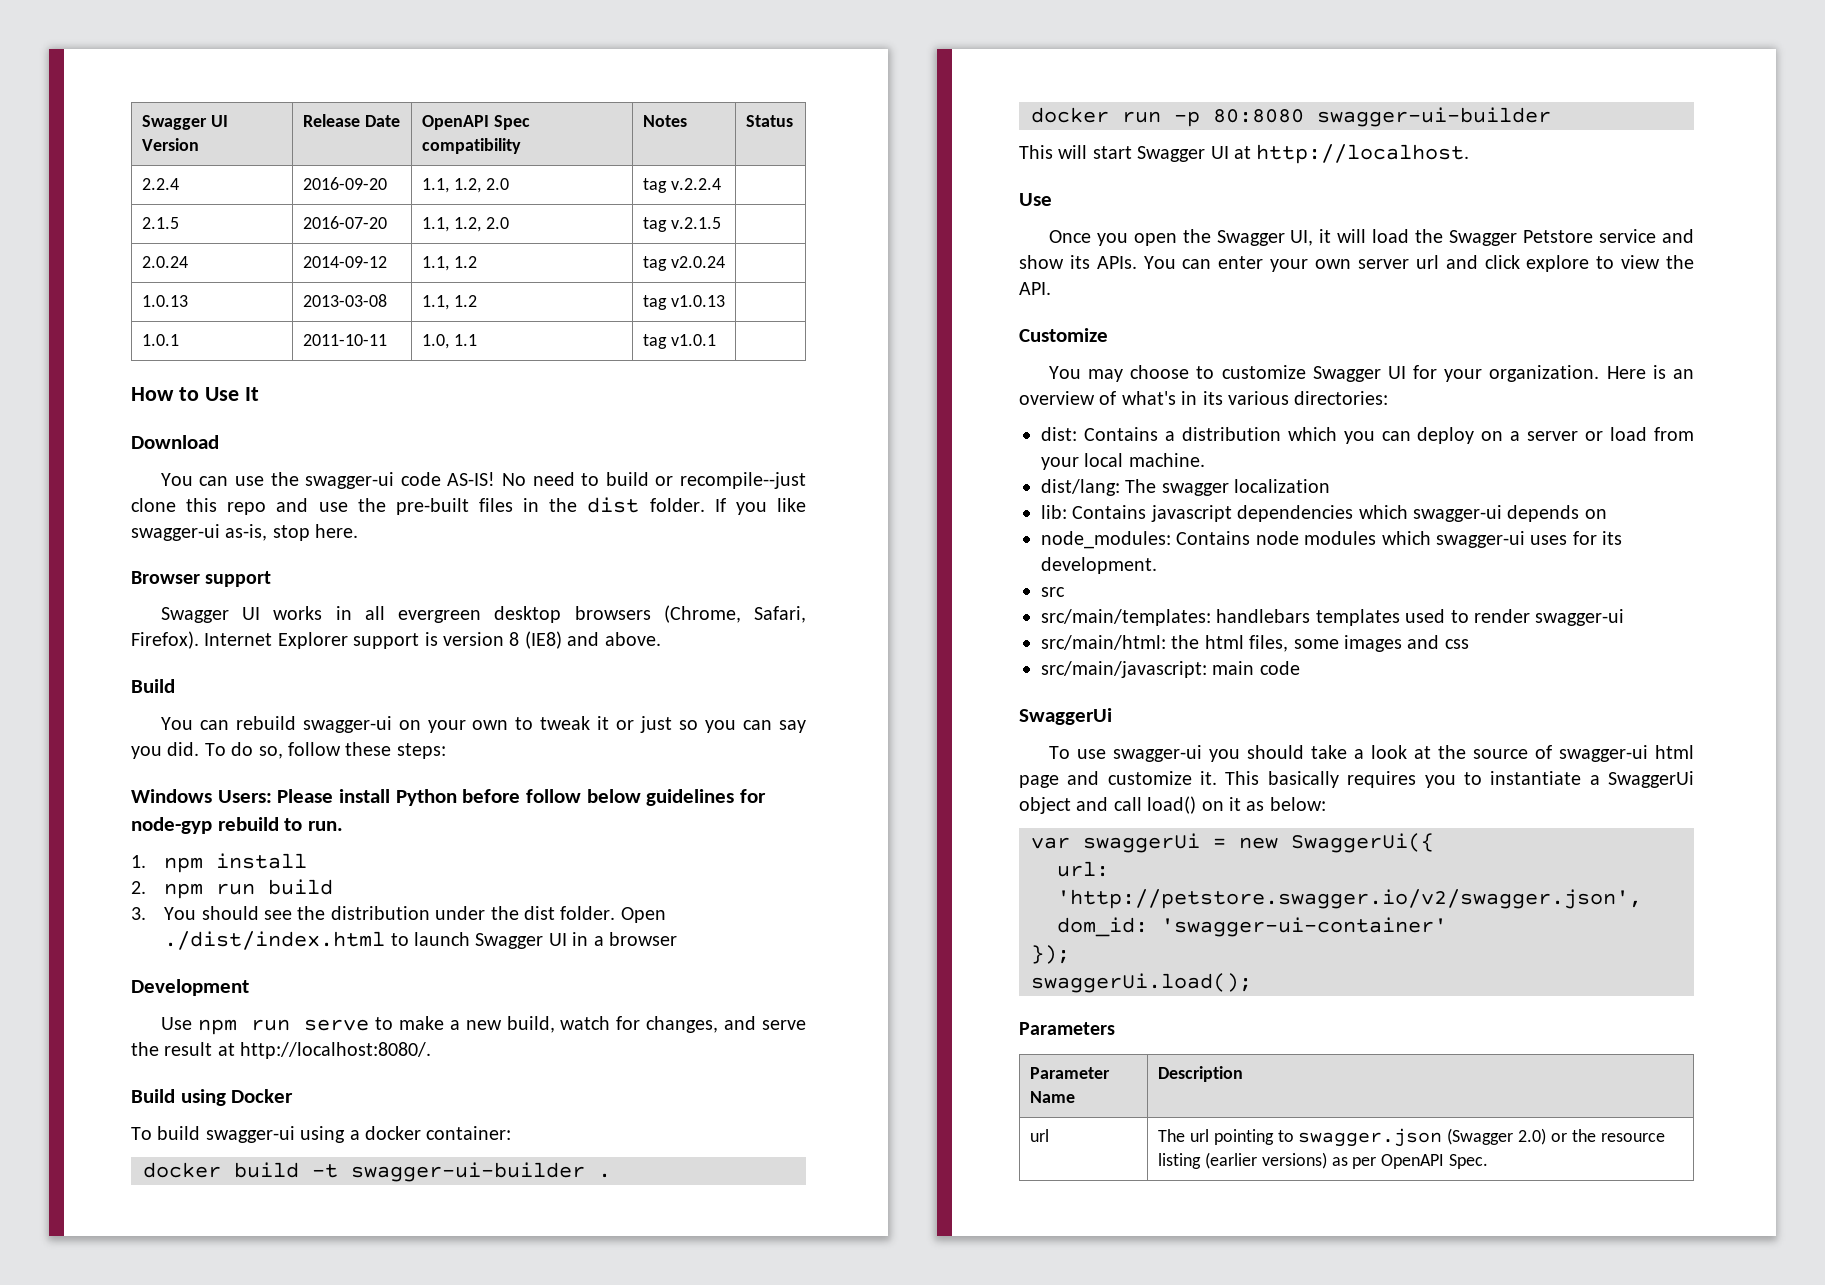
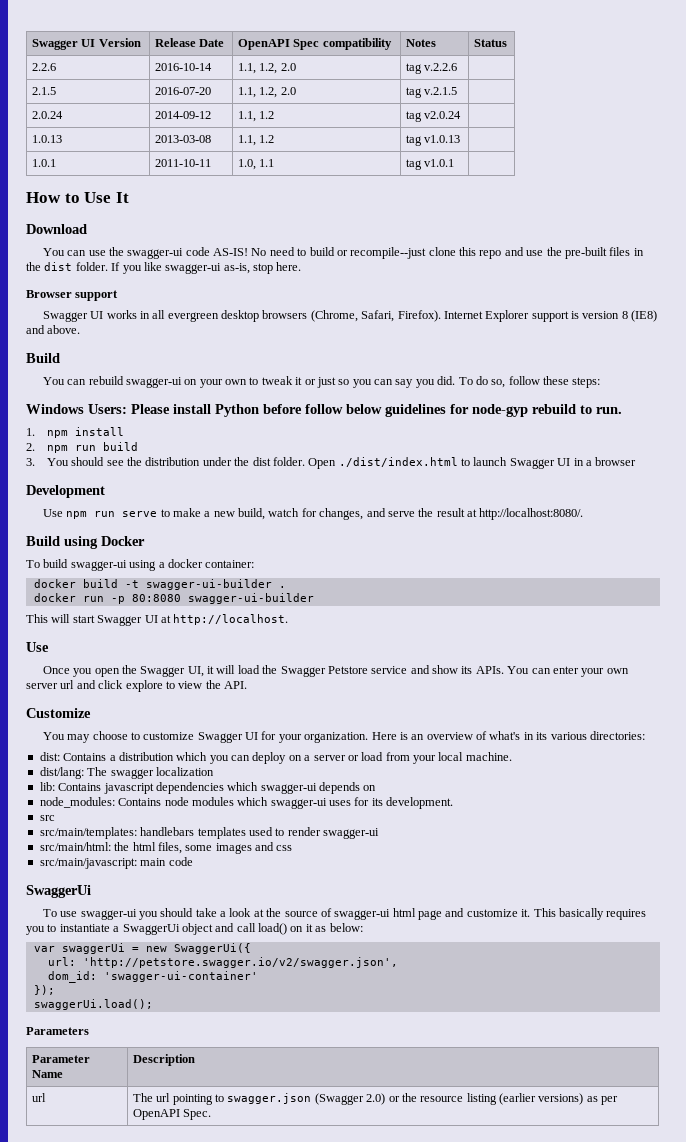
[141,178,179,190] [302,177,387,190] [421,178,509,193] [642,178,721,193] 2.2.4 | 2016-09-20 | 1.1, 1.2, 2.0 | tag v.2.2.4 -> [31,63,56,71] [154,63,212,71] [237,63,296,74] [405,63,458,74] 2.2.6 | 2016-10-14 | 1.1, 1.2, 2.0 | tag v.2.2.6

